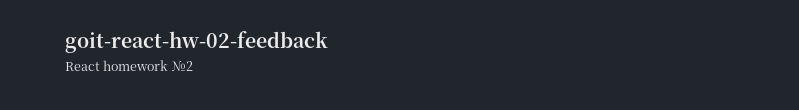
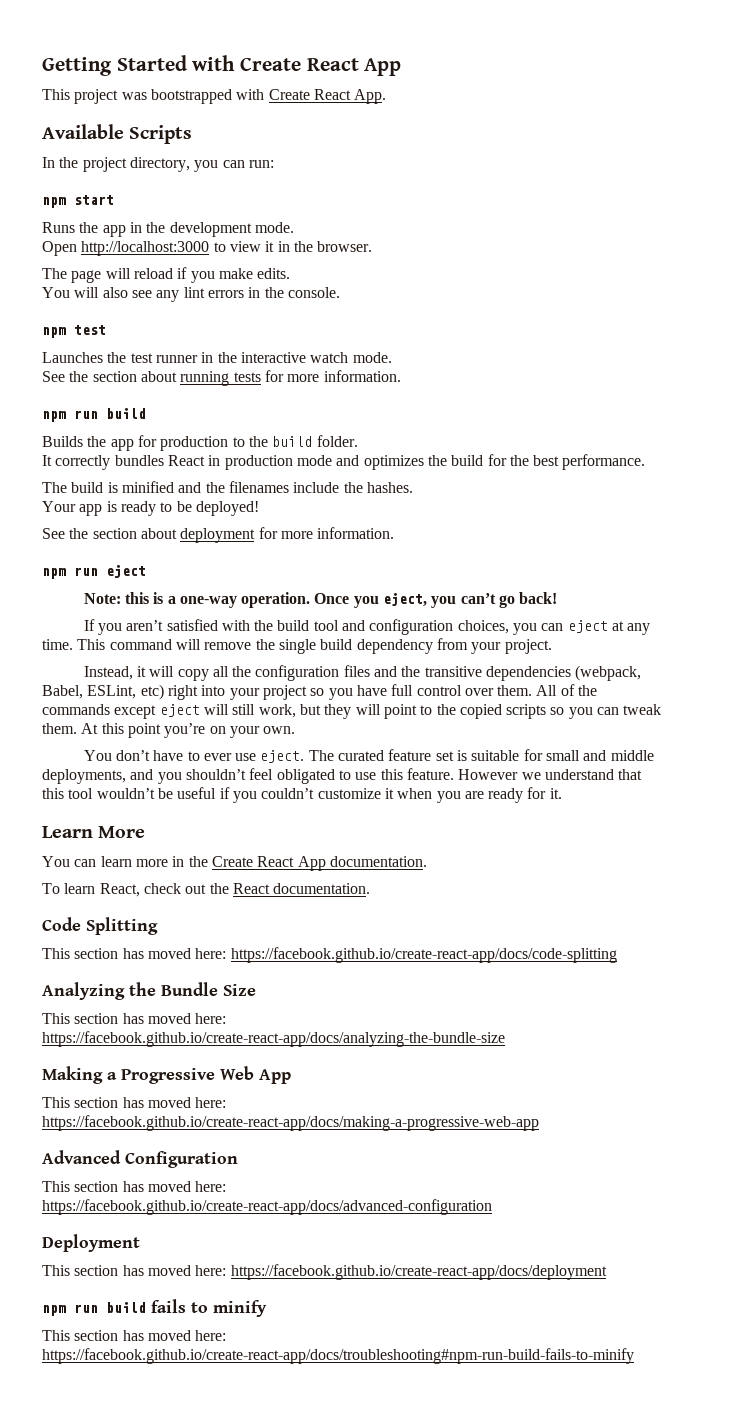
[65,31,328,53] [65,60,193,72] goit-react-hw-02-feedback // React homework №2 -> [42,55,402,76] [42,89,387,104] [42,124,193,144] [42,157,274,172] [42,195,114,208] [42,222,294,237] [42,241,373,256] [42,267,291,283] [42,287,340,302] [42,325,106,338] [42,352,392,363] [42,370,401,386] [42,408,146,422] [42,435,358,451] [42,454,646,470] [42,481,413,493] [42,501,259,516] [42,527,395,543] [42,565,146,579] [83,592,558,608] [83,619,651,635] [42,638,552,654] [83,665,642,681] [42,684,598,700] [42,704,662,719] [42,723,296,738] [83,749,654,763] [42,768,643,784] [42,787,562,803] [42,826,146,838] [42,856,427,871] [42,883,371,897] [42,917,158,935] [42,947,617,963] [42,982,256,1000] [42,1013,227,1024] [42,1031,505,1047] [42,1066,291,1084] [42,1097,227,1108] [42,1115,539,1131] [42,1150,238,1168] [42,1181,227,1192] [42,1199,492,1215] [42,1234,140,1252] [42,1264,607,1280] [42,1299,267,1317] [42,1330,227,1341] [42,1348,634,1364] Getting Started with Create React App // This project was bootstrapped with Create React App. // Available Scripts // In the project directory, you can run: // npm start // Runs the app in the development mode. // Open http://localhost:3000 to view it in the browser. // The page will reload if you make edits. // You will also see any lint errors in the console. // npm test // Launches the test runner in the interactive watch mode. // See the section about running tests for more information. // npm run build // Builds the app for production to the build folder. // It correctly bundles React in production mode and optimizes the build for the best performance. // The build is minified and the filenames include the hashes. // Your app is ready to be deployed! // See the section about deployment for more information. // npm run eject // Note: this is a one-way operation. Once you eject, you can’t go back! // If you aren’t satisfied with the build tool and configuration choices, you can eject at any time. This command will remove the single build dependency from your project. // Instead, it will copy all the configuration files and the transitive dependencies (webpack, Babel, ESLint, etc) right into your project so you have full control over them. All of the commands except eject will still work, but they will point to the copied scripts so you can tweak them. At this point you’re on your own. // You don’t have to ever use eject. The curated feature set is suitable for small and middle deployments, and you shouldn’t feel obligated to use this feature. However we understand that this tool wouldn’t be useful if you couldn’t customize it when you are ready for it. // Learn More // You can learn more in the Create React App documentation. // To learn React, check out the React documentation. // Code Splitting // This section has moved here: https://facebook.github.io/create-react-app/docs/code-splitting // Analyzing the Bundle Size // This section has moved here: https://facebook.github.io/create-react-app/docs/analyzing-the-bundle-size // Making a Progressive Web App // This section has moved here: https://facebook.github.io/create-react-app/docs/making-a-progressive-web-app // Advanced Configuration // This section has moved here: https://facebook.github.io/create-react-app/docs/advanced-configuration // Deployment // This section has moved here: https://facebook.github.io/create-react-app/docs/deployment // npm run build fails to minify // This section has moved here: https://facebook.github.io/create-react-app/docs/troubleshooting#npm-run-build-fails-to-minify

